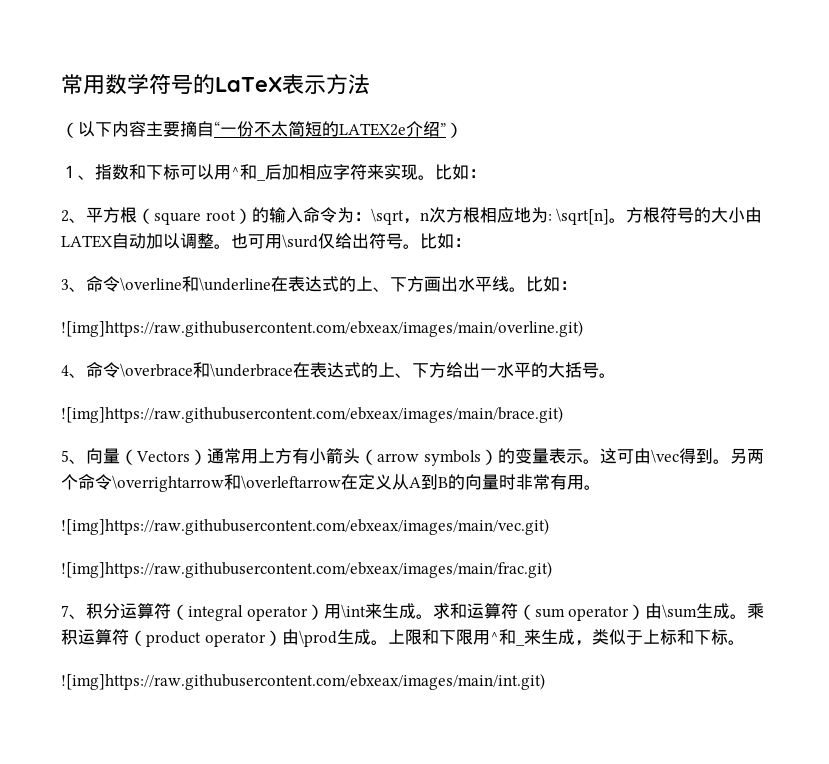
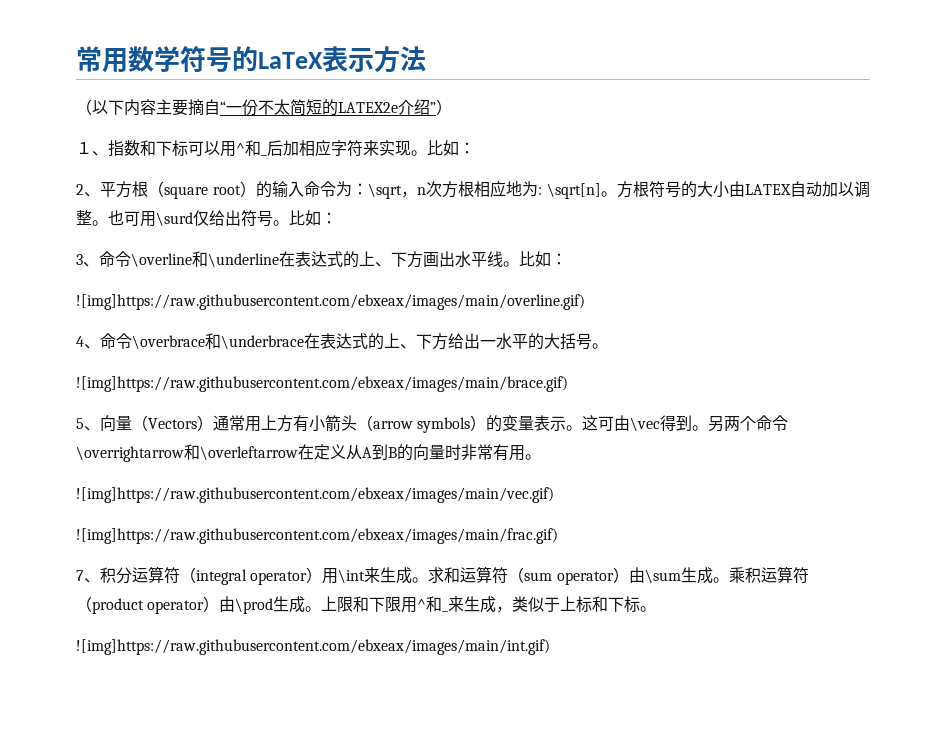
[61,320,583,337] ![img]https://raw.githubusercontent.com/ebxeax/images/main/overline.git) -> [76,294,585,310] ![img]https://raw.githubusercontent.com/ebxeax/images/main/overline.gif)
[61,406,563,423] ![img]https://raw.githubusercontent.com/ebxeax/images/main/brace.git) -> [76,376,568,392] ![img]https://raw.githubusercontent.com/ebxeax/images/main/brace.gif)
[61,518,549,535] [61,561,552,578] ![img]https://raw.githubusercontent.com/ebxeax/images/main/vec.git) // ![img]https://raw.githubusercontent.com/ebxeax/images/main/frac.git) -> [76,487,554,503] [76,528,558,544] ![img]https://raw.githubusercontent.com/ebxeax/images/main/vec.gif) // ![img]https://raw.githubusercontent.com/ebxeax/images/main/frac.gif)
[61,673,545,690] ![img]https://raw.githubusercontent.com/ebxeax/images/main/int.git) -> [76,639,550,655] ![img]https://raw.githubusercontent.com/ebxeax/images/main/int.gif)

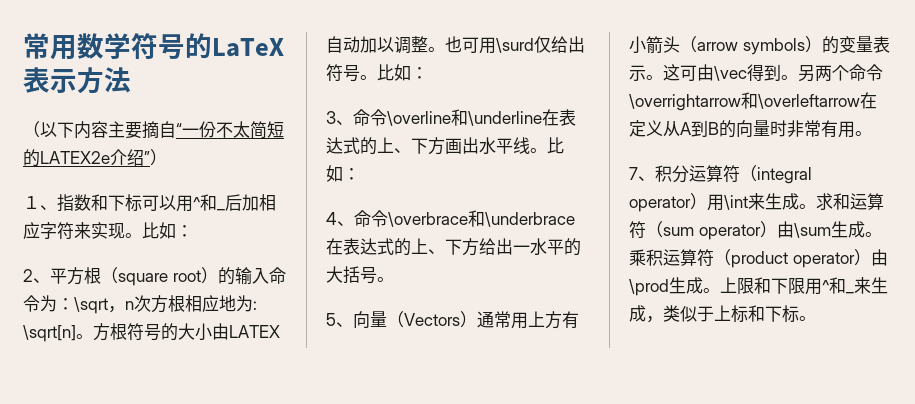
[76,294,585,310] // ![img]https://raw.githubusercontent.com/ebxeax/images/main/overline.gif) -> (360, 174) none
[76,376,568,392] // ![img]https://raw.githubusercontent.com/ebxeax/images/main/brace.gif) -> (394, 279) none
[76,487,554,503] [76,528,558,544] // ![img]https://raw.githubusercontent.com/ebxeax/images/main/vec.gif) // ![img]https://raw.githubusercontent.com/ebxeax/images/main/frac.gif) -> (872, 133) none
[76,639,550,655] // ![img]https://raw.githubusercontent.com/ebxeax/images/main/int.gif) -> (816, 318) none

